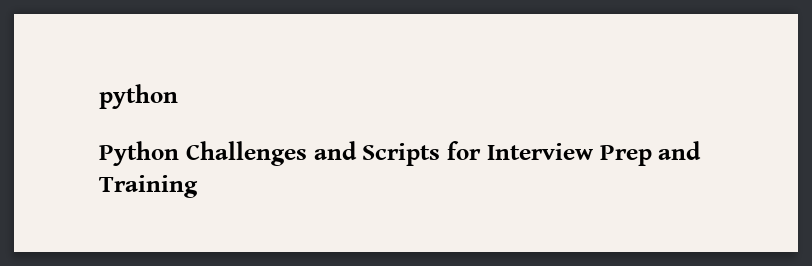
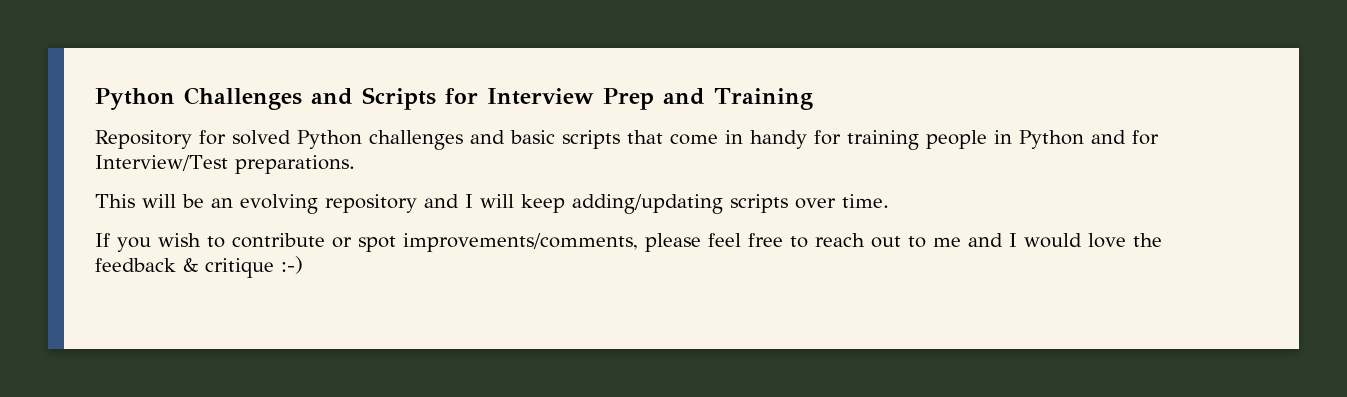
[99,84,178,109] python // -> (95, 99) none
(198, 186) none -> [95,130,1159,150] [95,155,355,174] [95,194,889,214] [95,233,1162,252] [95,256,303,278] // Repository for solved Python challenges and basic scripts that come in handy for training people in Python and for Interview/Test preparations. // This will be an evolving repository and I will keep adding/updating scripts over time. // If you wish to contribute or spot improvements/comments, please feel free to reach out to me and I would love the feedback & critique :-)

